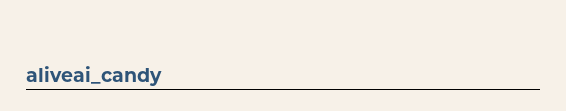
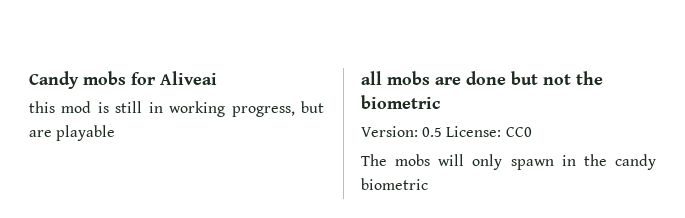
[26,66,162,86] aliveai_candy -> [29,71,217,89] [29,101,324,117] [29,125,116,141] [361,71,603,85] [361,95,440,109] [361,126,532,137] [361,154,656,170] [361,178,428,190] Candy mobs for Aliveai // this mod is still in working progress, but are playable // all mobs are done but not the biometric // Version: 0.5 License: CC0 // The mobs will only spawn in the candy biometric

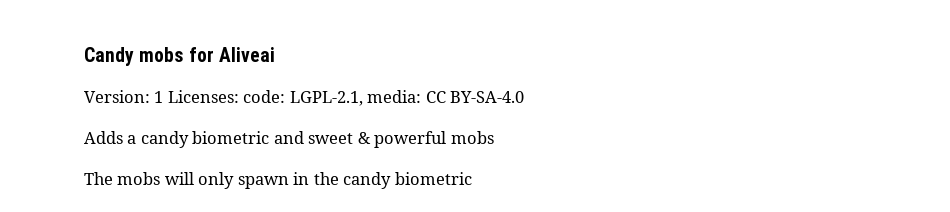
[29,101,324,117] [29,125,116,141] [361,71,603,85] [361,95,440,109] [361,126,532,137] this mod is still in working progress, but are playable // all mobs are done but not the biometric // Version: 0.5 License: CC0 -> [84,90,525,106] [84,131,494,148] Version: 1 Licenses: code: LGPL-2.1, media: CC BY-SA-4.0 // Adds a candy biometric and sweet & powerful mobs

